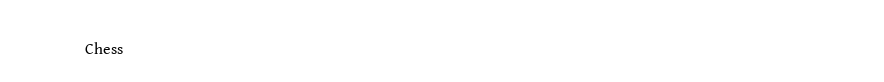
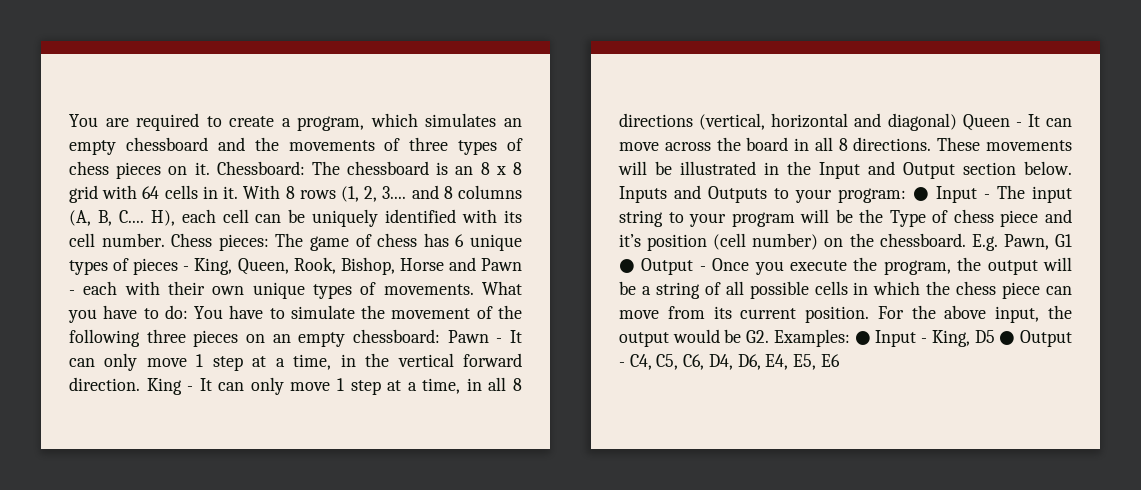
[85,42,123,54] Chess -> [69,113,522,131] [69,137,523,155] [69,161,522,179] [69,185,523,203] [69,209,522,227] [69,233,523,251] [69,257,522,275] [69,281,522,299] [68,305,522,323] [69,329,522,347] [69,353,522,371] [69,377,522,395] [619,113,1072,131] [619,137,1072,151] [618,161,1072,179] [619,185,1072,203] [619,209,1072,227] [619,233,1072,251] [619,257,1072,275] [619,281,1072,299] [619,305,1072,323] [619,329,1072,347] [619,354,840,370] You are required to create a program, which simulates an empty chessboard and the movements of three types of chess pieces on it. Chessboard: The chessboard is an 8 x 8 grid with 64 cells in it. With 8 rows (1, 2, 3.... and 8 columns (A, B, C.... H), each cell can be uniquely identified with its cell number. Chess pieces: The game of chess has 6 unique types of pieces - King, Queen, Rook, Bishop, Horse and Pawn - each with their own unique types of movements. What you have to do: You have to simulate the movement of the following three pieces on an empty chessboard: Pawn - It can only move 1 step at a time, in the vertical forward direction. King - It can only move 1 step at a time, in all 8 directions (vertical, horizontal and diagonal) Queen - It can move across the board in all 8 directions. These movements will be illustrated in the Input and Output section below. Inputs and Outputs to your program: ● Input - The input string to your program will be the Type of chess piece and it’s position (cell number) on the chessboard. E.g. Pawn, G1 ● Output - Once you execute the program, the output will be a string of all possible cells in which the chess piece can move from its current position. For the above input, the output would be G2. Examples: ● Input - King, D5 ● Output - C4, C5, C6, D4, D6, E4, E5, E6

